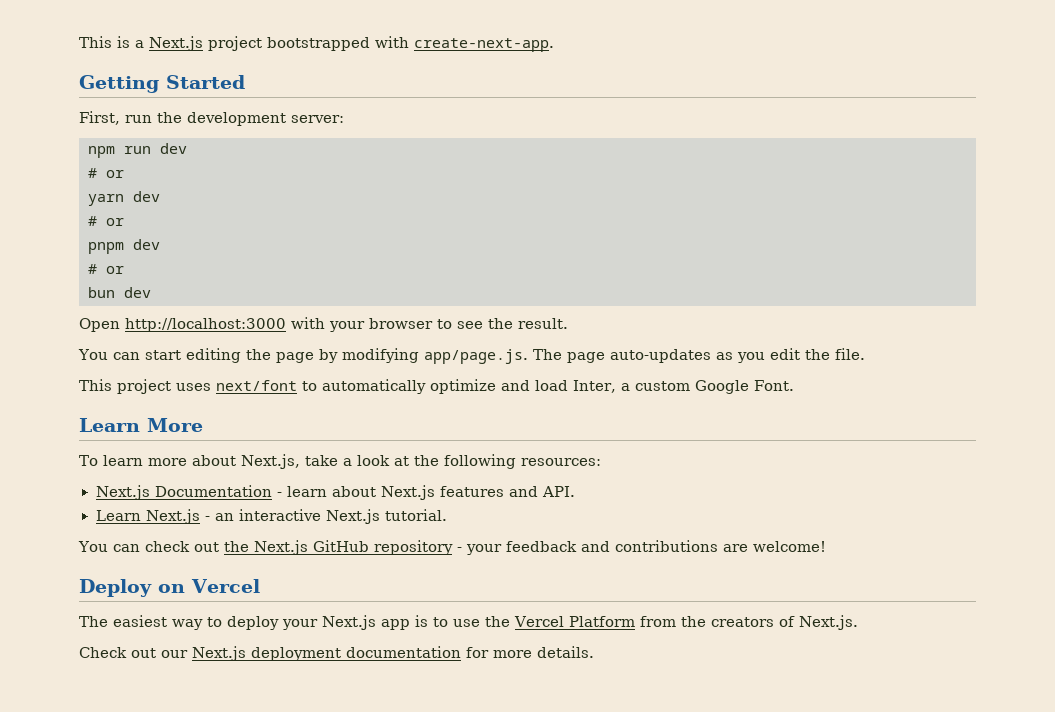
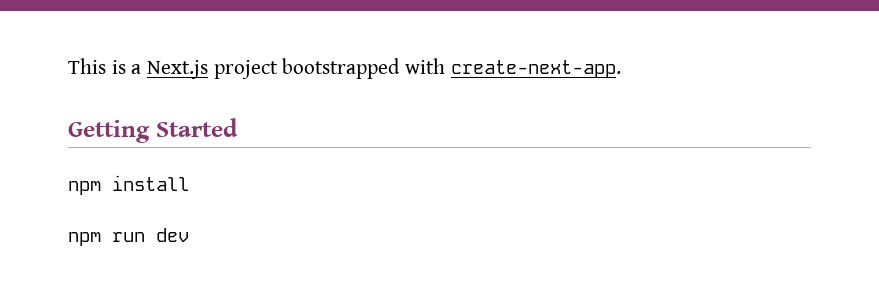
[79,111,344,126] [88,143,187,158] [88,168,124,178] [88,191,160,206] [88,216,124,226] [88,239,160,254] [88,264,124,274] [88,287,151,298] [79,317,568,332] [78,348,865,364] [79,379,794,394] [79,418,203,432] [79,454,601,469] [95,485,575,500] [95,509,447,524] [78,540,826,555] [79,579,260,597] [79,615,858,630] [79,646,594,661] First, run the development server: // npm run dev // # or // yarn dev // # or // pnpm dev // # or // bun dev // Open http://localhost:3000 with your browser to see the result. // You can start editing the page by modifying app/page.js. The page auto-updates as you edit the file. // This project uses next/font to automatically optimize and load Inter, a custom Google Font. // Learn More // To learn more about Next.js, take a look at the following resources: // Next.js Documentation - learn about Next.js features and API. // Learn Next.js - an interactive Next.js tutorial. // You can check out the Next.js GitHub repository - your feedback and contributions are welcome! // Deploy on Vercel // The easiest way to deploy your Next.js app is to use the Vercel Platform from the creators of Next.js. // Check out our Next.js deployment documentation for more details. -> [68,175,189,195] [68,228,189,246] npm install // npm run dev

